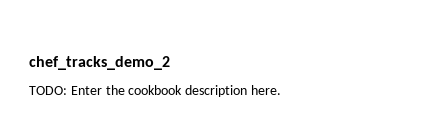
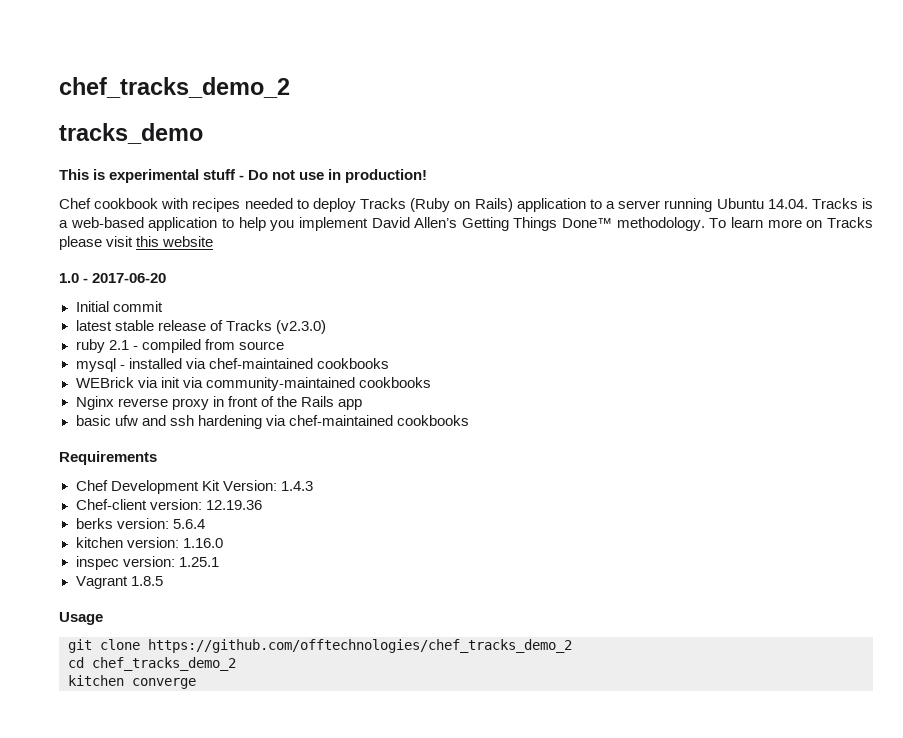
[29,56,170,70] [29,85,281,97] chef_tracks_demo_2 // TODO: Enter the cookbook description here. -> [59,77,290,98] [59,123,203,144] [59,169,428,183] [59,198,873,212] [59,217,873,231] [59,236,214,250] [59,273,167,283] [75,301,163,312] [75,320,326,334] [75,339,284,353] [75,358,389,372] [75,377,431,391] [75,396,362,410] [75,415,469,429] [59,451,157,465] [75,480,313,494] [75,499,262,510] [75,518,205,529] [75,537,223,548] [75,556,219,570] [75,576,163,589] [59,612,103,625] [68,639,572,653] [68,657,236,671] [68,675,196,689] chef_tracks_demo_2 // tracks_demo // This is experimental stuff - Do not use in production! // Chef cookbook with recipes needed to deploy Tracks (Ruby on Rails) application to a server running Ubuntu 14.04. Tracks is a web-based application to help you implement David Allen’s Getting Things Done™ methodology. To learn more on Tracks please visit this website // 1.0 - 2017-06-20 // Initial commit // latest stable release of Tracks (v2.3.0) // ruby 2.1 - compiled from source // mysql - installed via chef-maintained cookbooks // WEBrick via init via community-maintained cookbooks // Nginx reverse proxy in front of the Rails app // basic ufw and ssh hardening via chef-maintained cookbooks // Requirements // Chef Development Kit Version: 1.4.3 // Chef-client version: 12.19.36 // berks version: 5.6.4 // kitchen version: 1.16.0 // inspec version: 1.25.1 // Vagrant 1.8.5 // Usage // git clone https://github.com/offtechnologies/chef_tracks_demo_2 // cd chef_tracks_demo_2 // kitchen converge

